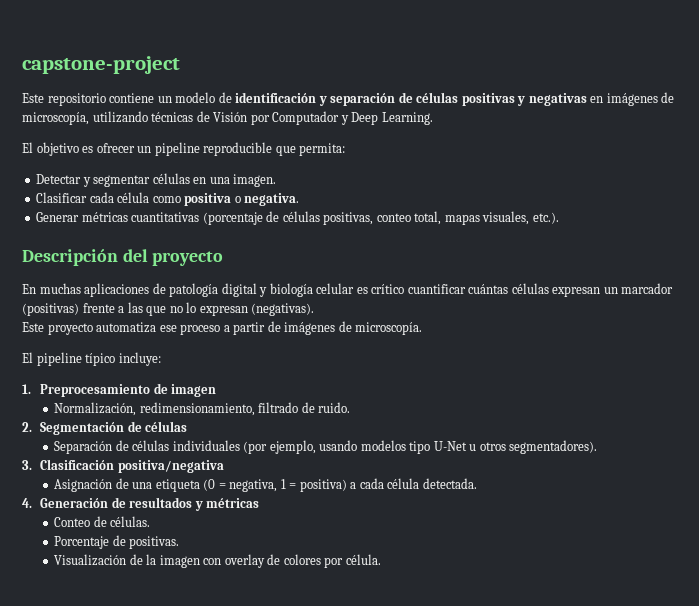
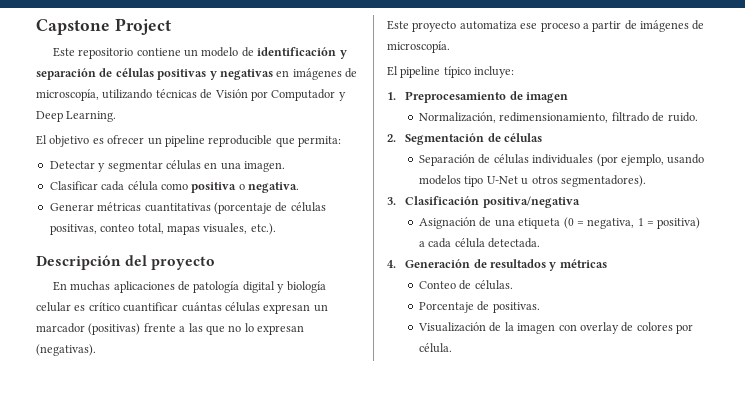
[22,56,180,74] capstone-project -> [36,18,171,35] Capstone Project

